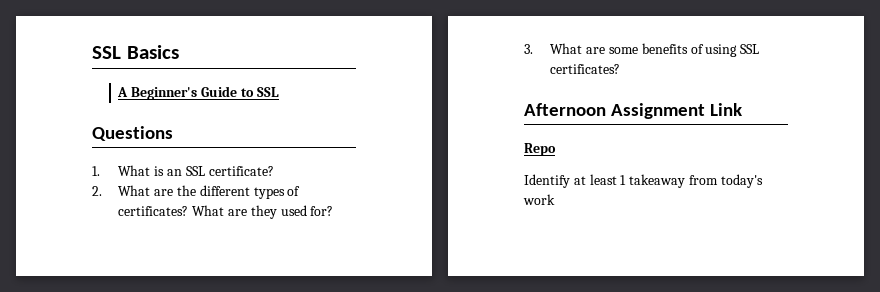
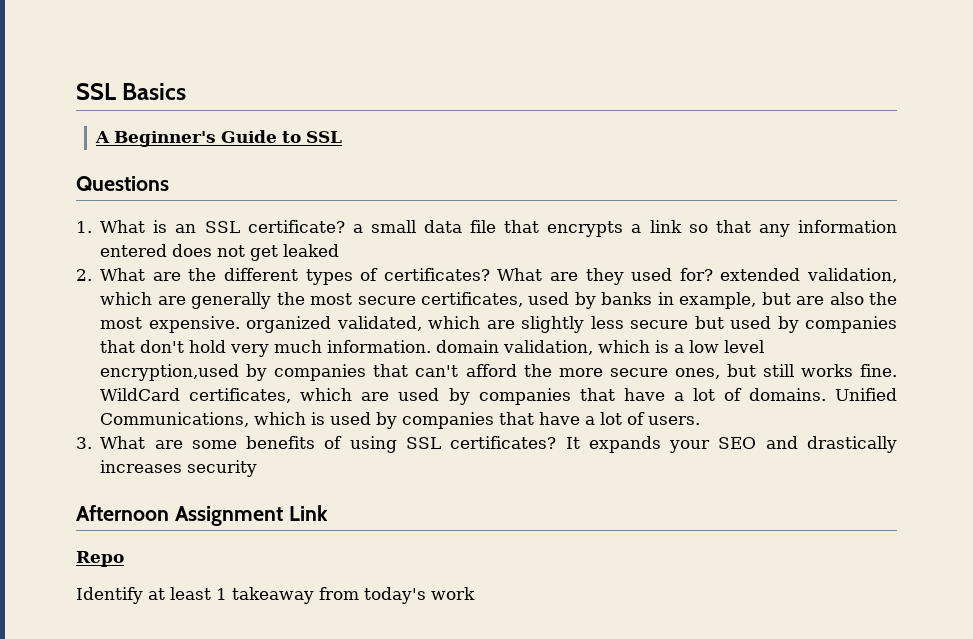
(274, 171) none -> [352,220,897,237] [100,244,340,261] a small data file that encrypts a link so that any information entered does not get leaked
(334, 211) none -> [720,268,897,283] [100,292,898,309] [100,316,897,333] [100,340,765,357] [100,364,897,381] [100,388,897,405] [100,412,701,429] extended validation, which are generally the most secure certificates, used by banks in example, but are also the most expensive. organized validated, which are slightly less secure but used by companies that don't hold very much information. domain validation, which is a low level encryption,used by companies that can't afford the more secure ones, but still works fine. WildCard certificates, which are used by companies that have a lot of domains. Unified Communications, which is used by companies that have a lot of users.
(621, 69) none -> [565,436,898,453] [100,460,258,477] It expands your SEO and drastically increases security

